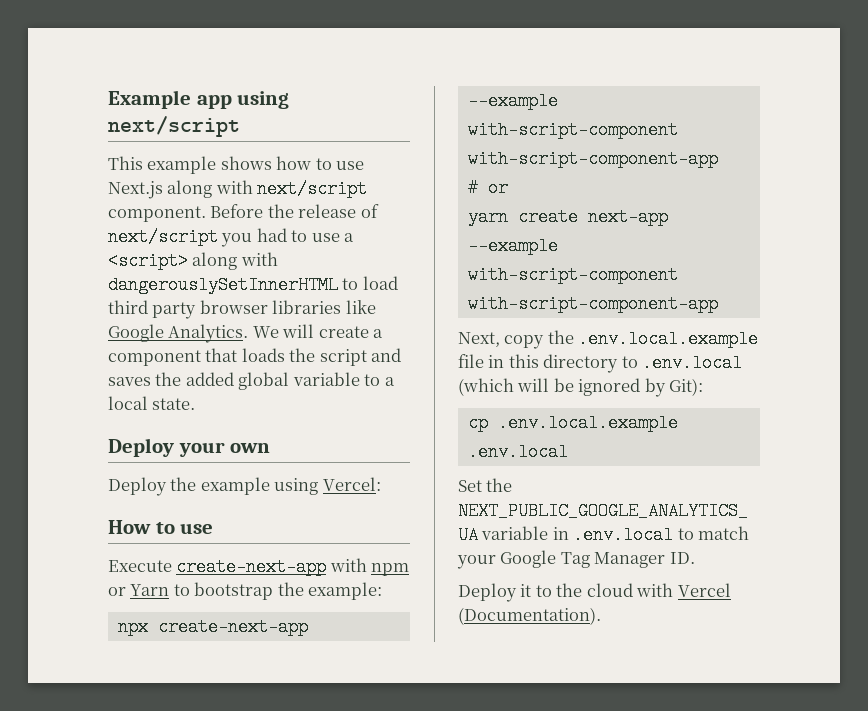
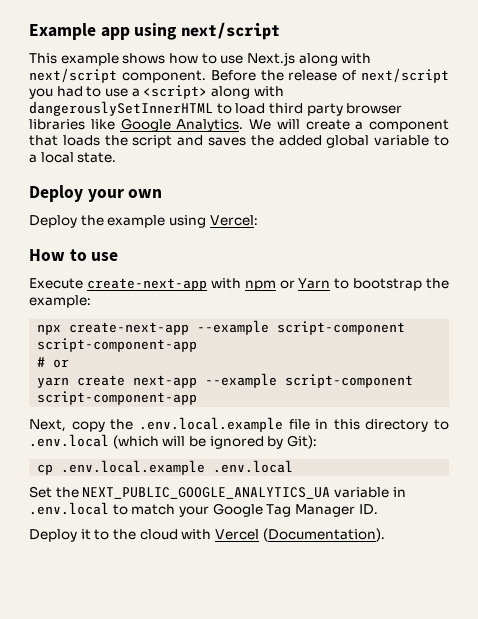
[467,121,678,139] [467,150,718,168] with-script-component with-script-component-app -> [277,321,406,335] [37,338,198,352] script-component script-component-app
[467,266,678,284] [467,295,718,313] with-script-component with-script-component-app -> [285,374,414,388] [37,391,198,405] script-component script-component-app

